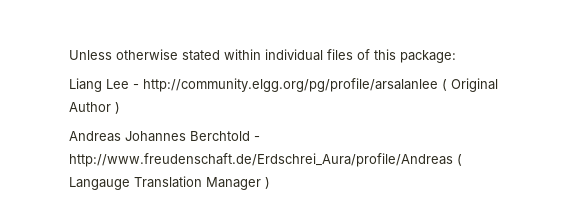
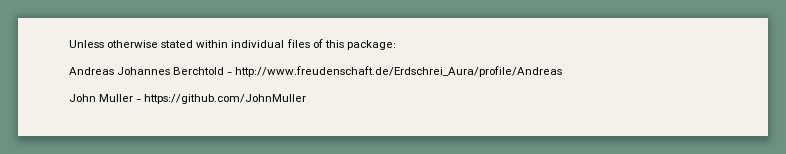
[69,78,498,92] [69,102,120,114] // Liang Lee - http://community.elgg.org/pg/profile/arsalanlee ( Original Author ) -> (396, 45) none
[457,154,462,166] [69,176,270,190] ( Langauge Translation Manager ) -> [69,94,307,104] // John Muller - https://github.com/JohnMuller

